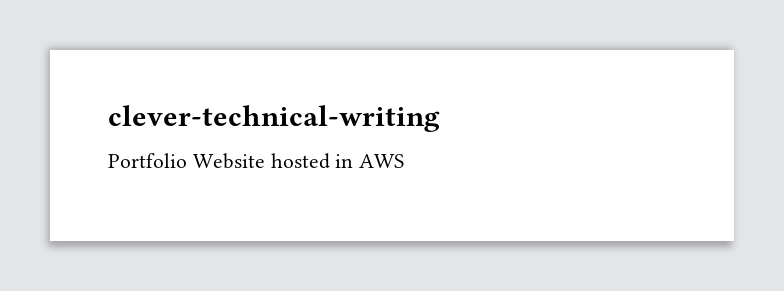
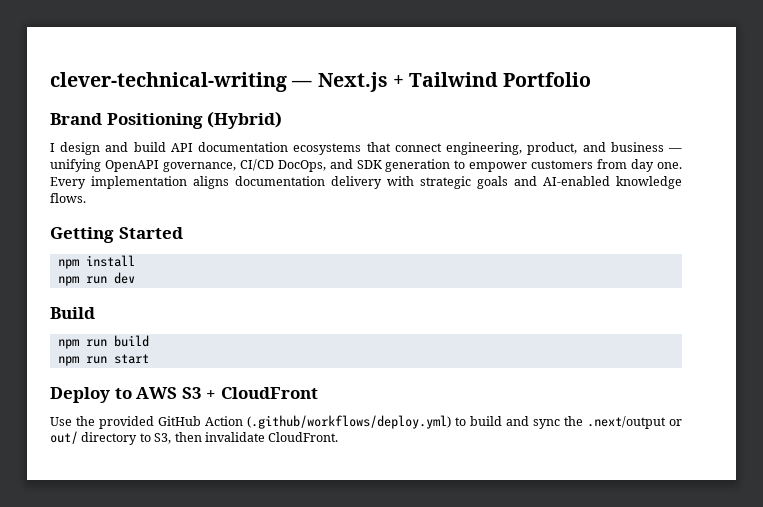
[108,153,405,169] // Portfolio Website hosted in AWS -> [291,72,592,92] [50,111,283,129] [50,142,683,155] [50,159,682,172] [50,176,682,189] [50,193,86,203] [50,227,183,243] [57,255,135,269] [57,272,135,286] [50,307,95,319] [57,335,149,349] [57,354,149,366] [50,387,318,403] [50,415,682,429] [50,431,339,445] — Next.js + Tailwind Portfolio // Brand Positioning (Hybrid) // I design and build API documentation ecosystems that connect engineering, product, and business — unifying OpenAPI governance, CI/CD DocOps, and SDK generation to empower customers from day one. Every implementation aligns documentation delivery with strategic goals and AI-enabled knowledge flows. // Getting Started // npm install // npm run dev // Build // npm run build // npm run start // Deploy to AWS S3 + CloudFront // Use the provided GitHub Action (.github/workflows/deploy.yml) to build and sync the .next/output or out/ directory to S3, then invalidate CloudFront.

